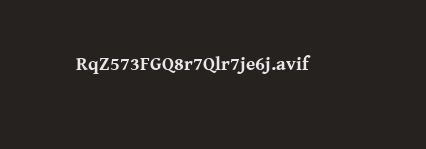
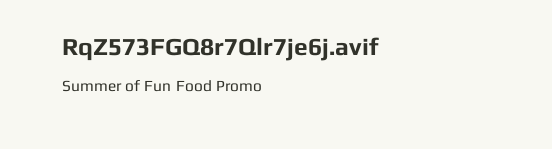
(311, 64) none -> [62,80,262,92] // Summer of Fun Food Promo

